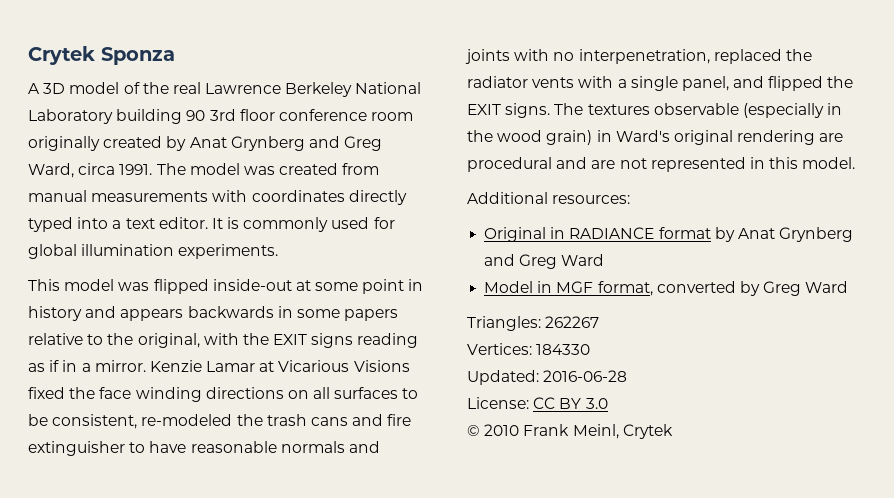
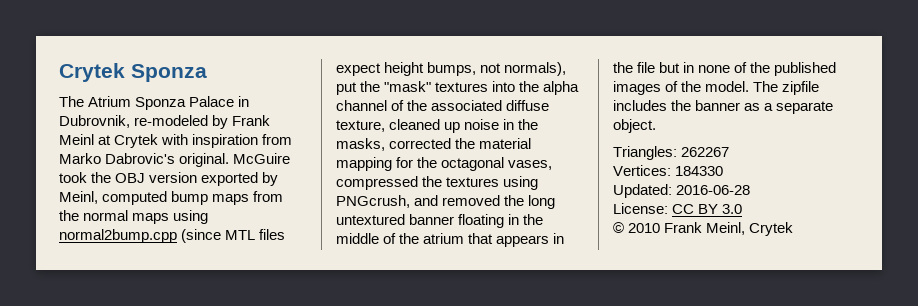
[28,82,422,97] [28,109,414,124] [28,136,383,151] [28,163,380,178] [28,190,407,205] [28,217,395,232] [28,244,279,259] [28,279,424,294] [28,306,399,321] [28,333,419,348] [28,360,410,372] [28,387,419,402] [28,414,412,429] [28,441,380,456] [465,49,812,64] [467,76,854,91] [467,103,843,118] [467,130,844,145] [467,157,856,172] [467,192,631,204] [484,227,854,242] [484,254,605,269] [484,281,849,296] A 3D model of the real Lawrence Berkeley National Laboratory building 90 3rd floor conference room originally created by Anat Grynberg and Greg Ward, circa 1991. The model was created from manual measurements with coordinates directly typed into a text editor. It is commonly used for global illumination experiments. // This model was flipped inside-out at some point in history and appears backwards in some papers relative to the original, with the EXIT signs reading as if in a mirror. Kenzie Lamar at Vicarious Visions fixed the face winding directions on all surfaces to be consistent, re-modeled the trash cans and fire extinguisher to have reasonable normals and joints with no interpenetration, replaced the radiator vents with a single panel, and flipped the EXIT signs. The textures observable (especially in the wood grain) in Ward's original rendering are procedural and are not represented in this model. // Additional resources: // Original in RADIANCE format by Anat Grynberg and Greg Ward // Model in MGF format, converted by Greg Ward -> [59,96,250,110] [59,115,271,129] [59,134,293,148] [59,153,291,167] [59,172,279,186] [59,191,284,205] [59,210,209,224] [59,229,286,243] [336,62,567,76] [336,81,580,95] [336,100,550,111] [336,119,539,133] [336,138,532,151] [336,157,553,171] [336,176,539,190] [336,195,556,209] [336,214,544,228] [336,233,565,247] [613,62,837,76] [613,81,820,95] [613,100,834,114] [613,119,656,133] The Atrium Sponza Palace in Dubrovnik, re-modeled by Frank Meinl at Crytek with inspiration from Marko Dabrovic's original. McGuire took the OBJ version exported by Meinl, computed bump maps from the normal maps using normal2bump.cpp (since MTL files expect height bumps, not normals), put the "mask" textures into the alpha channel of the associated diffuse texture, cleaned up noise in the masks, corrected the material mapping for the octagonal vases, compressed the textures using PNGcrush, and removed the long untextured banner floating in the middle of the atrium that appears in the file but in none of the published images of the model. The zipfile includes the banner as a separate object.

